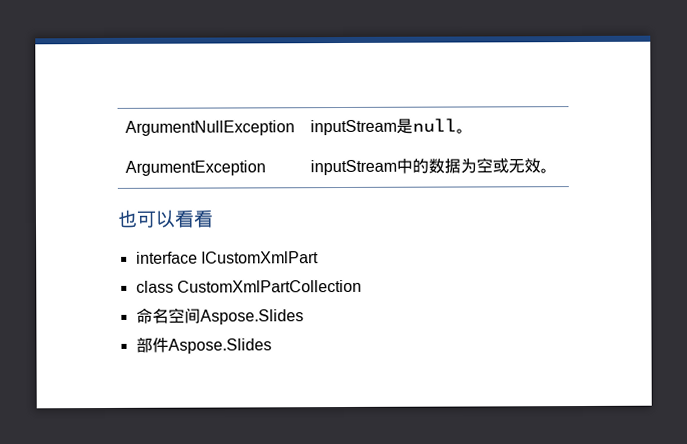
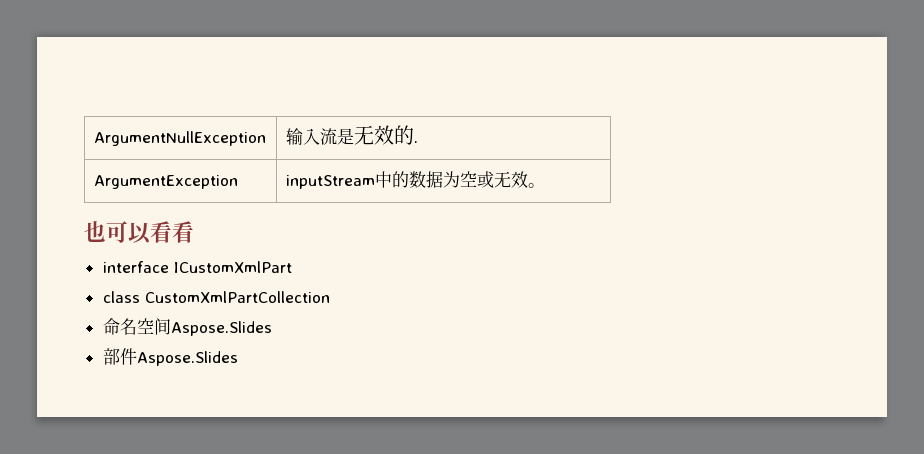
[309,118,473,136] inputStream是null。 -> [285,125,418,145] 输入流是无效的.

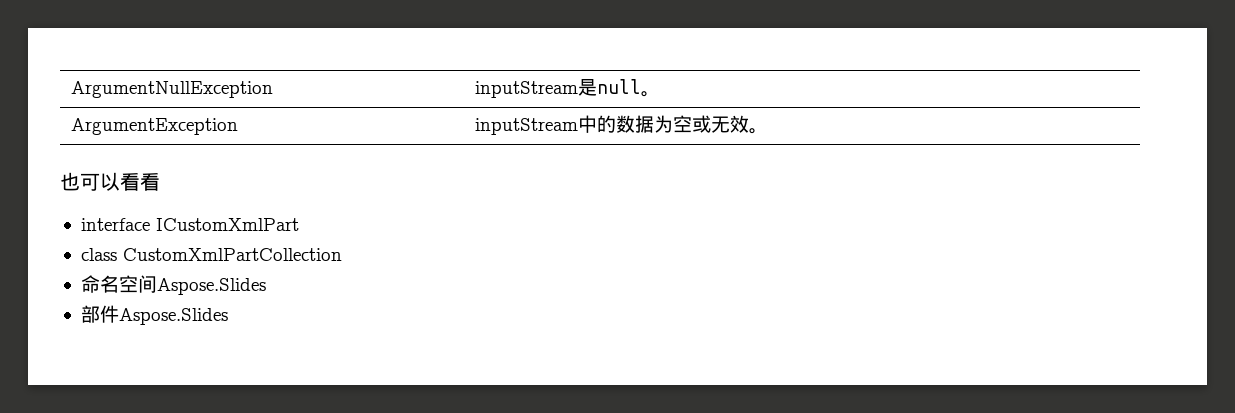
[285,125,418,145] 输入流是无效的. -> [475,79,661,98] inputStream是null。

